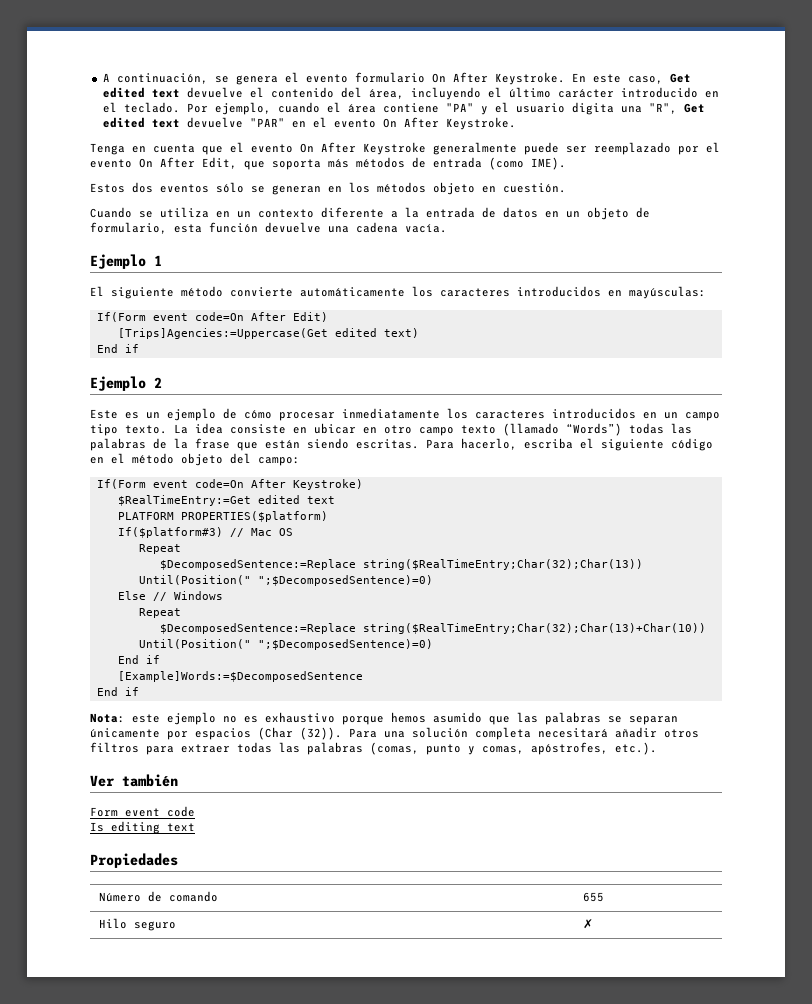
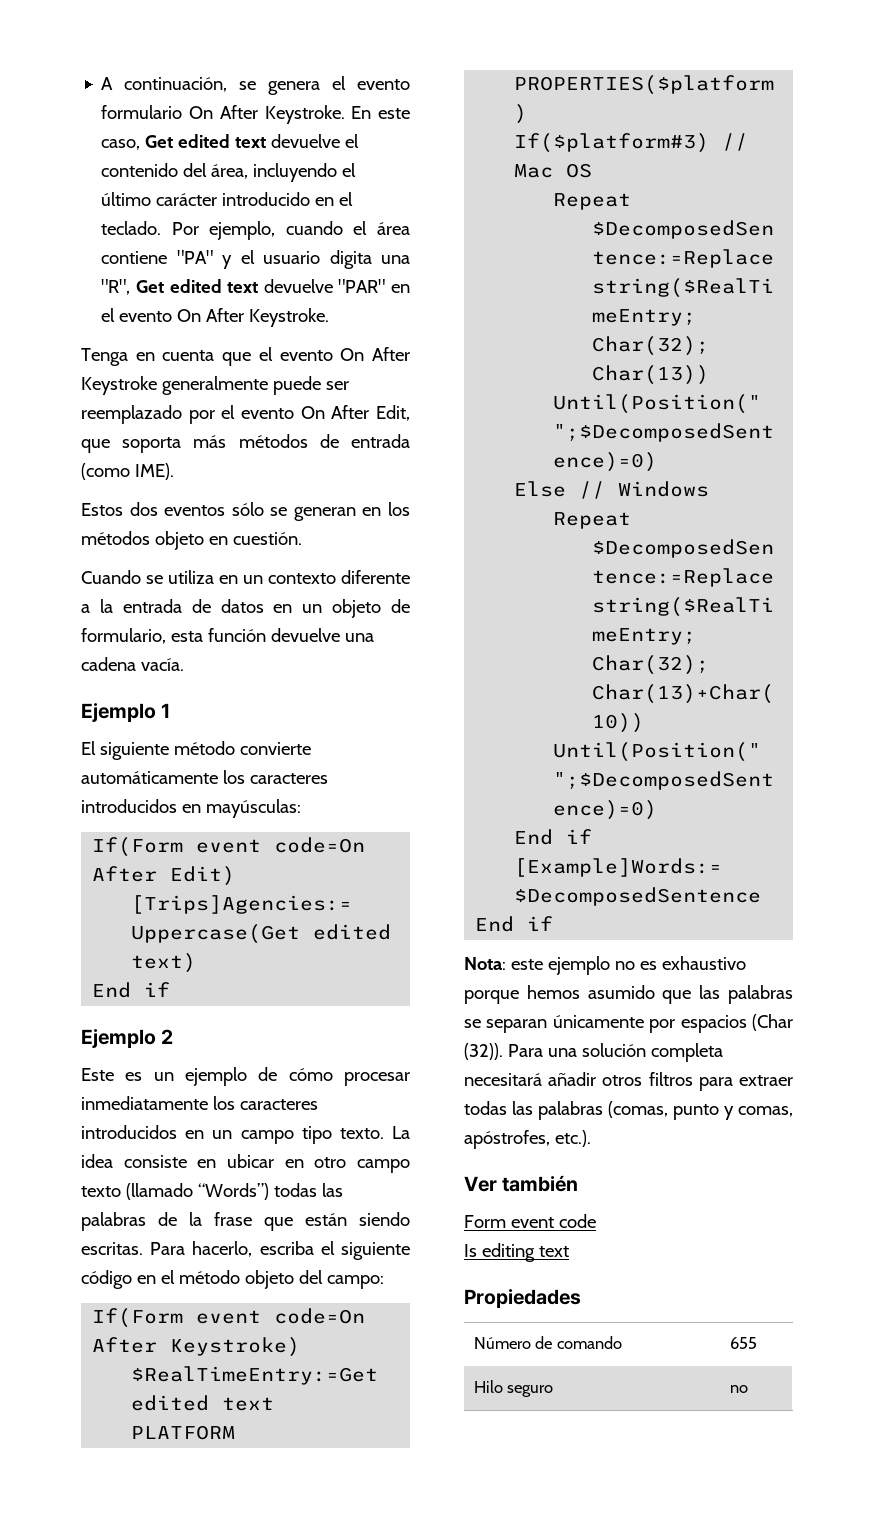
[582,919,593,929] ✗ -> [730,1385,749,1393] no

